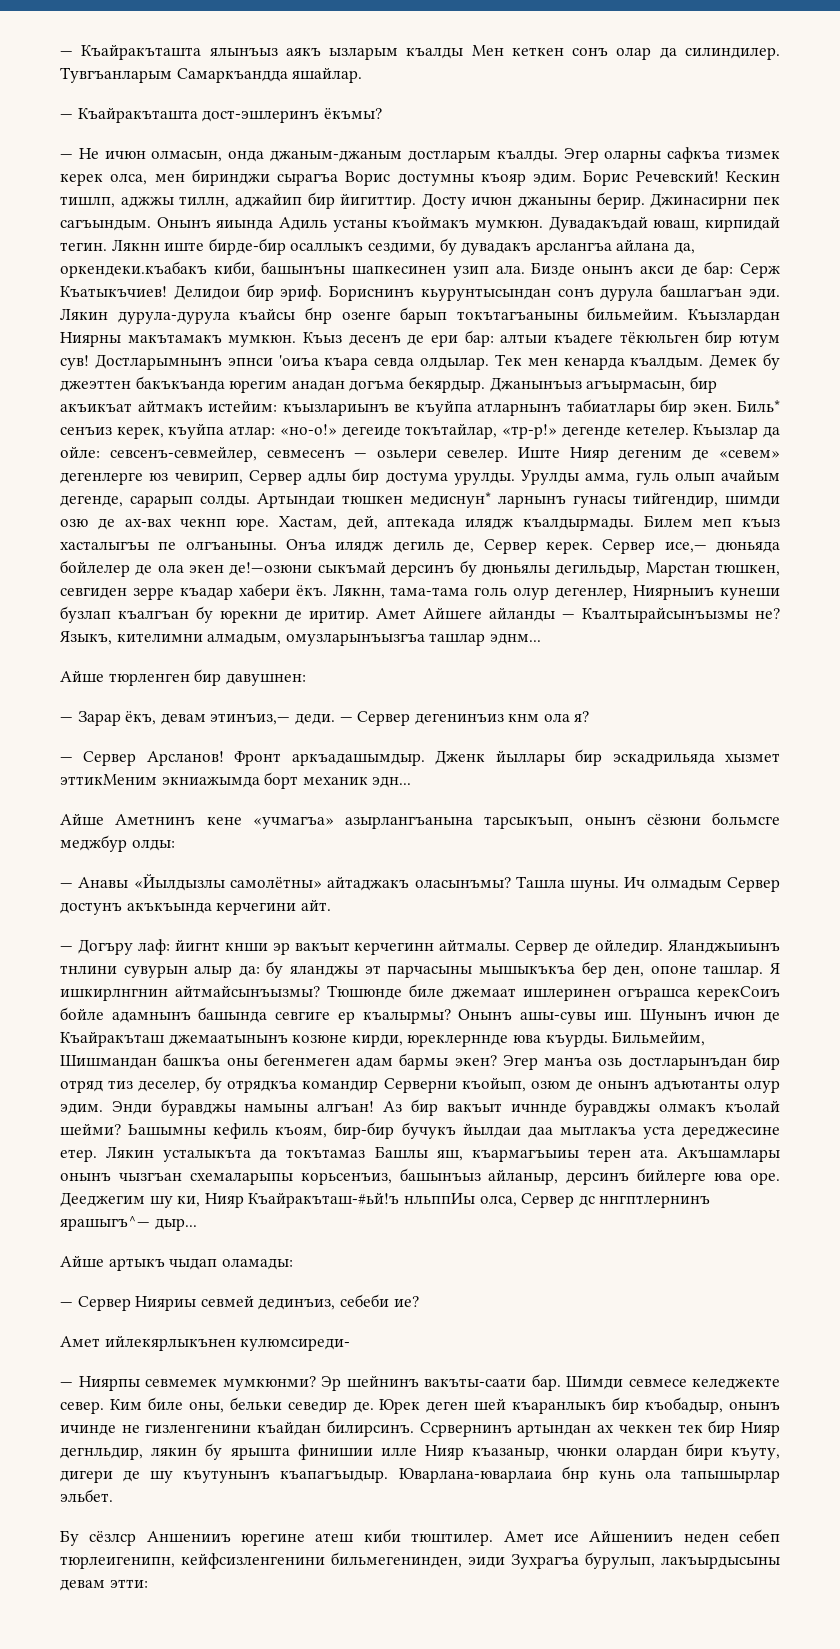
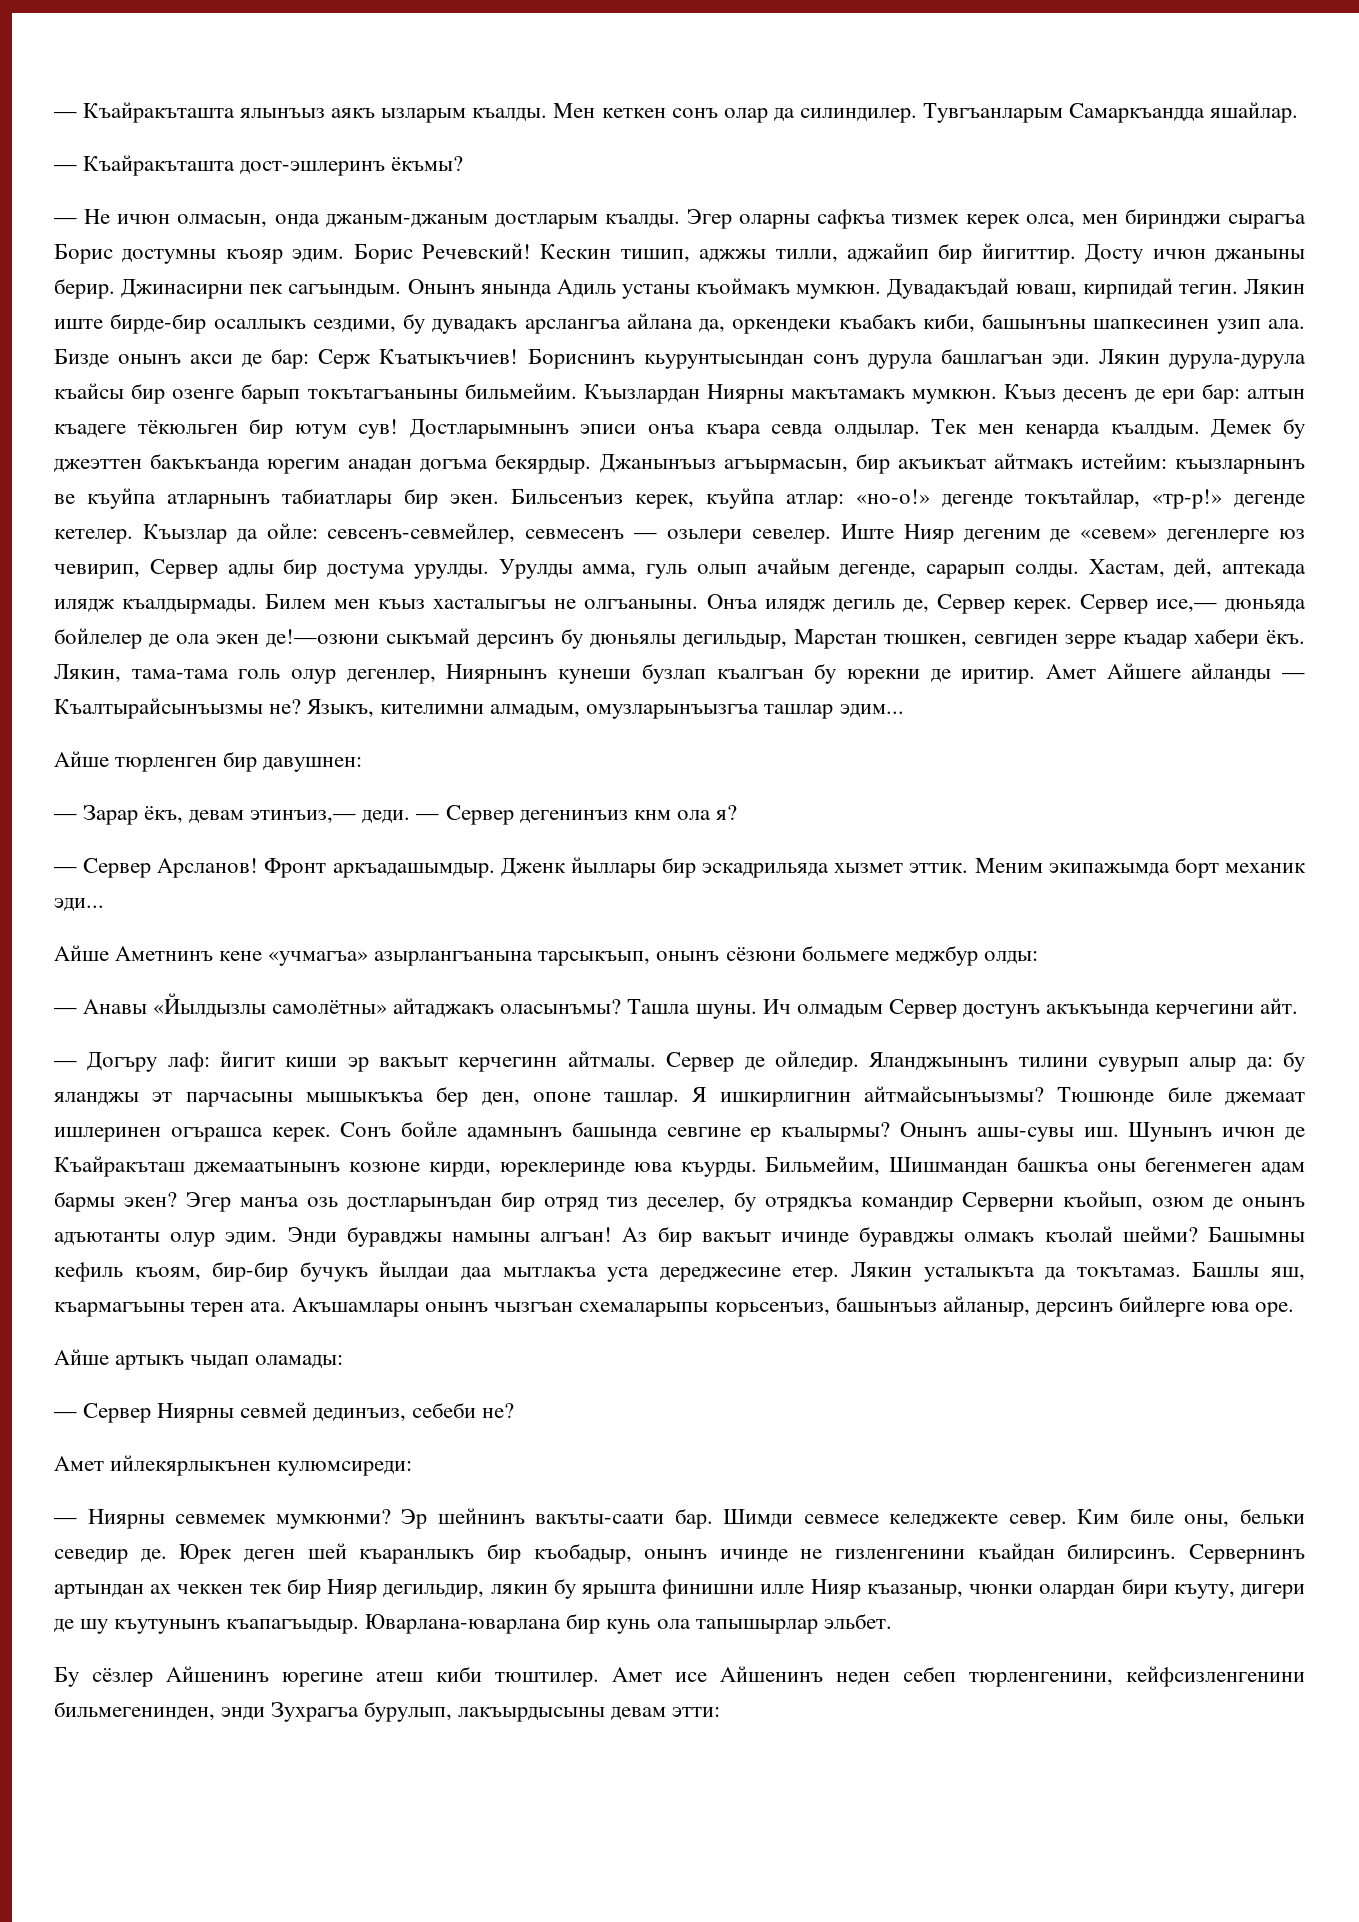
[406,47,464,59] къалды -> [472,108,548,122] къалды.
[345,171,391,186] Ворис -> [54,244,113,264] Борис
[60,196,230,208] тишлп, аджжы тиллн, -> [620,249,838,263] тишип, аджжы тилли,
[216,219,274,231] яиында -> [480,284,552,298] янында
[111,239,160,251] Лякнн -> [1243,279,1305,294] Лякин
[60,261,207,278] оркендеки.къабакъ -> [732,313,916,334] оркендеки къабакъ
[173,284,323,301] Делидои бир эриф. -> (519, 356) none
[304,307,332,324] бнр -> [131,383,166,404] бир
[500,334,548,343] алтыи -> [1247,389,1306,399] алтын
[227,355,319,366] эпнси 'оиъа -> [580,424,695,434] эписи онъа
[282,403,389,416] къызлариынъ -> [1175,459,1305,474] къызларнынъ
[737,400,780,412] [60,426,112,435] Биль* сенъиз -> [511,489,623,504] Бильсенъиз
[341,426,401,438] дегеиде -> [942,494,1013,508] дегенде
[257,492,780,508] [60,518,269,531] Артындаи тюшкен медиснун* ларнынъ гунасы тийгендир, шимди озю де ах-вах чекнп юре. -> (1079, 571) none
[702,519,733,527] меп -> [334,599,371,609] мен
[158,542,177,550] пе -> [554,599,577,609] не
[332,584,385,599] Лякнн, -> [54,664,121,683] Лякин,
[633,585,715,600] Ниярныиъ -> [446,664,548,684] Ниярнынъ
[489,633,541,645] эднм... -> [839,704,904,718] эдим...
[60,774,260,788] эттикМеним экниажымда -> [909,858,1170,877] эттик. Меним экипажымда
[372,776,412,788] эдн... -> [54,898,104,912] эди...
[712,812,780,825] больмсге -> [801,945,889,961] больмеге
[174,939,268,952] йигнт кнши -> [220,1051,338,1067] йигит киши
[667,939,780,954] [60,965,188,978] Яланджыиынъ тнлини сувурын -> [869,1052,1179,1072] Яланджынынъ тилини сувурып
[60,988,168,1001] ишкирлнгнин -> [719,1092,851,1107] ишкирлигнин
[697,986,780,1001] керекСоиъ -> [271,1122,392,1142] керек. Сонъ
[275,1011,331,1020] севгиге -> [666,1127,741,1137] севгине
[407,1034,509,1047] юреклерннде -> [499,1162,625,1177] юреклеринде
[510,1103,567,1115] ичннде -> [781,1232,850,1246] ичинде
[128,1124,207,1136] Ьашымны -> [1208,1227,1306,1242] Башымны
[286,1149,366,1158] токътамаз -> [1076,1267,1181,1277] токътамаз.
[471,1149,579,1162] къармагъыиы -> [54,1302,185,1317] къармагъыны
[60,1192,711,1208] [60,1216,197,1231] Дееджегим шу ки, Нияр Къайракъташ-#ьй!ъ нльппИы олса, Сервер дс ннгптлернинъ ярашыгъ^— дыр... -> (1294, 1309) none
[135,1296,197,1311] Нияриы -> [157,1403,235,1423] Ниярны
[393,1296,419,1307] ие? -> [482,1403,515,1418] не?
[240,1338,351,1351] [60,1376,140,1391] кулюмсиреди- // — Ниярпы -> [277,1461,413,1476] [54,1509,165,1529] кулюмсиреди: // — Ниярны
[419,1422,512,1437] Ссрвернинъ -> [1188,1544,1305,1564] Сервернинъ
[60,1447,143,1460] дегнльдир, -> [383,1584,485,1599] дегильдир,
[297,1444,373,1460] финишии -> [662,1579,755,1599] финишни
[398,1466,589,1483] Юварлана-юварлаиа бнр -> [365,1613,601,1634] Юварлана-юварлана бир
[89,1531,231,1546] сёзлср Аншенииъ -> [92,1666,269,1687] сёзлер Айшенинъ
[589,1530,674,1543] Айшенииъ -> [720,1666,823,1682] Айшенинъ
[60,1556,175,1569] тюрлеигенипн, -> [969,1672,1113,1687] тюрленгенини,
[468,1556,505,1568] эиди -> [221,1707,266,1721] энди

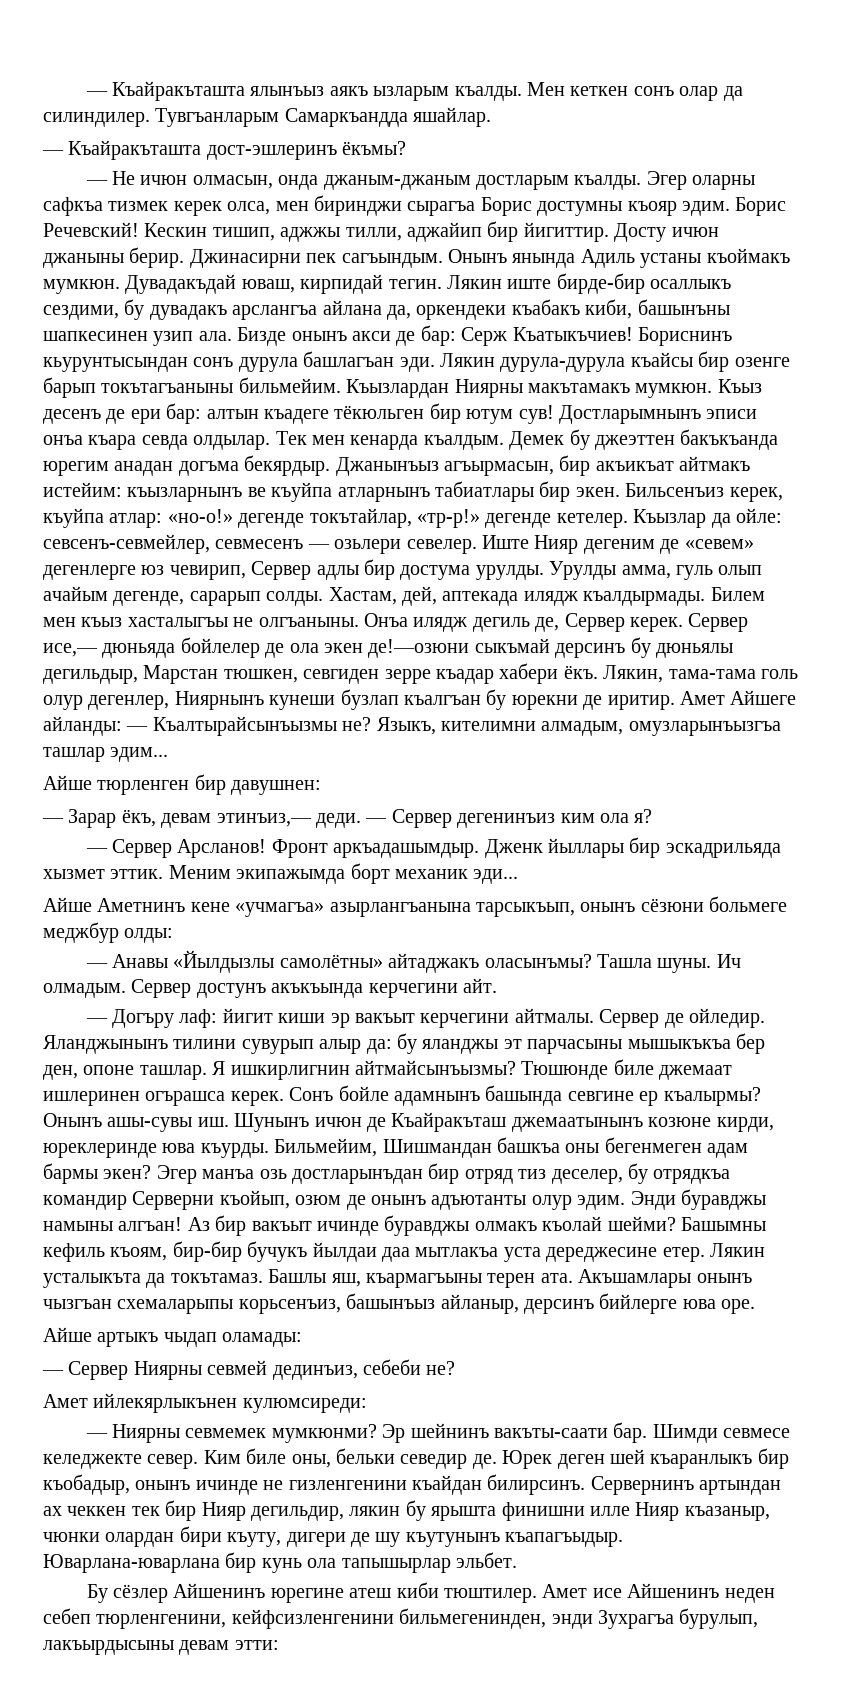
[1191,663,1272,683] айланды -> [43,716,122,736] айланды:
[633,810,671,820] кнм -> [560,813,595,823] ким
[796,1004,883,1018] олмадым -> [43,983,126,998] олмадым.
[458,1057,558,1072] керчегинн -> [420,1013,510,1028] керчегини

